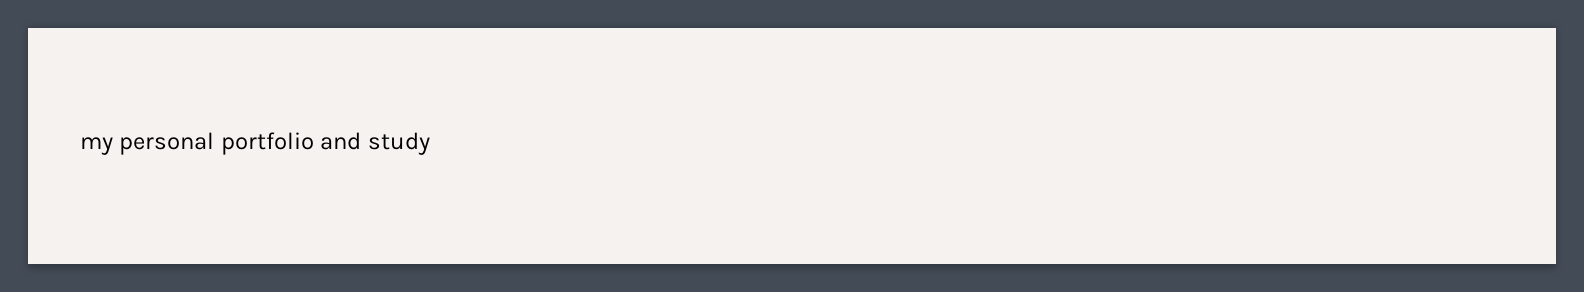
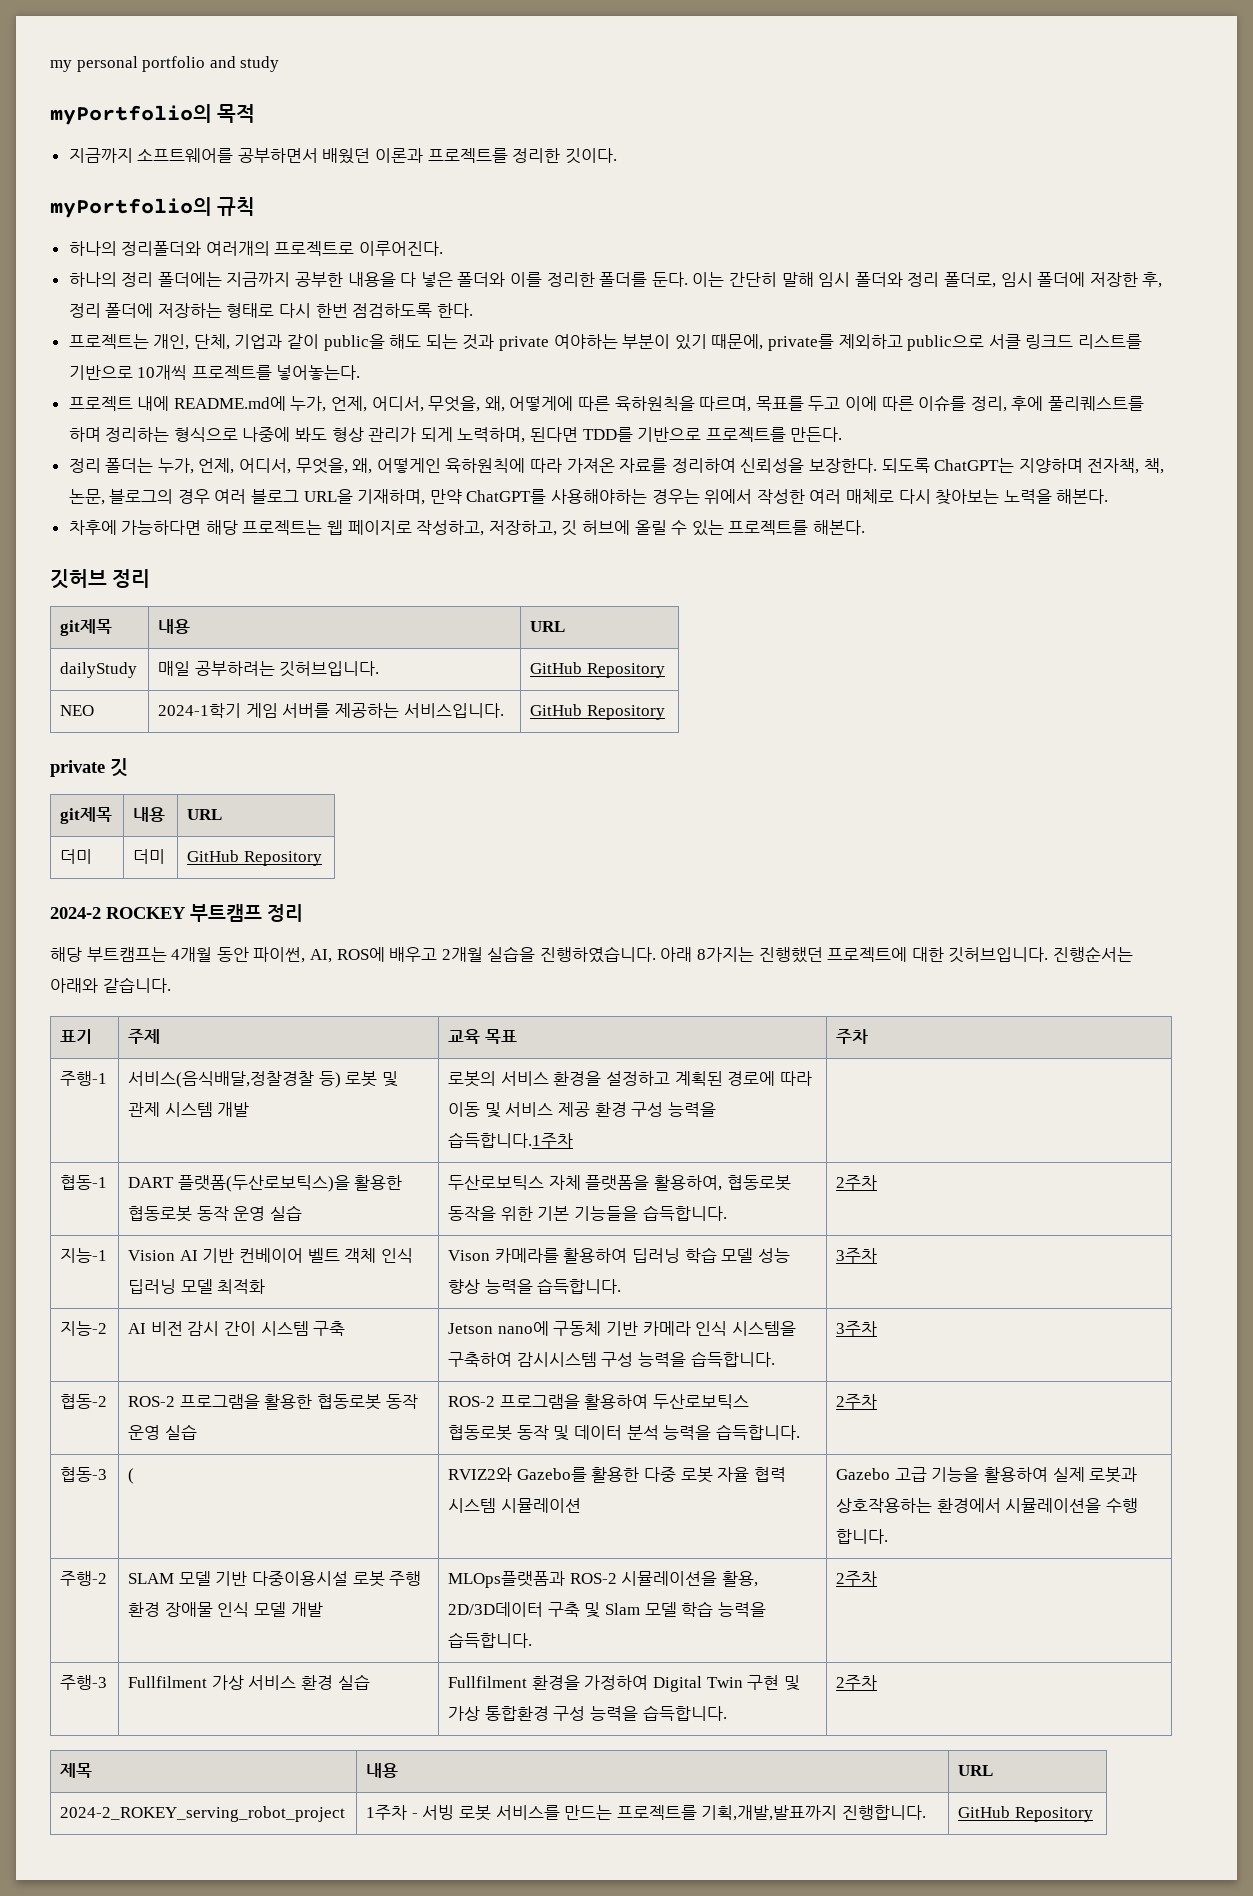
(430, 143) none -> [50,104,256,125] [68,148,617,164] [50,197,256,218] [68,241,444,256] [68,272,1163,288] [68,303,473,318] [68,334,1142,351] [68,365,361,380] [68,396,1144,412] [68,427,843,443] [68,458,1164,474] [68,489,1109,505] [68,520,865,536] [50,569,151,589] [60,619,113,636] [158,619,191,634] [530,621,566,632] [60,662,138,678] [158,661,380,677] [530,662,665,678] [60,705,95,716] [158,703,504,718] [530,704,665,720] [50,758,128,777] [60,807,113,824] [133,807,166,822] [187,809,223,820] [60,849,93,864] [133,849,166,864] [187,850,322,866] [50,904,303,922] [50,946,1134,963] [50,977,171,993] [60,1029,93,1044] [128,1029,161,1044] [448,1029,517,1044] [836,1029,869,1044] [60,1071,108,1086] [128,1071,399,1088] [128,1102,250,1117] [448,1071,812,1087] [448,1102,716,1118] [448,1132,574,1148] [60,1175,108,1190] [128,1175,403,1192] [128,1205,303,1222] [448,1175,791,1191] [448,1205,727,1221] [836,1175,878,1190] [60,1248,108,1263] [128,1248,413,1263] [128,1279,266,1294] [448,1247,790,1264] [448,1278,622,1294] [836,1248,878,1263] [60,1321,108,1336] [128,1321,346,1336] [448,1321,796,1336] [448,1351,775,1367] [836,1321,878,1336] [60,1394,108,1409] [128,1394,418,1410] [128,1424,197,1440] [448,1394,750,1410] [448,1424,800,1441] [836,1394,878,1409] [60,1467,108,1482] [128,1468,135,1484] [448,1467,786,1483] [448,1498,581,1513] [836,1467,1138,1483] [836,1498,1139,1513] [836,1529,889,1544] [60,1571,108,1586] [128,1571,422,1587] [128,1602,323,1617] [448,1571,759,1588] [448,1601,766,1618] [448,1632,533,1648] [836,1571,878,1586] [60,1675,108,1690] [128,1674,370,1690] [448,1675,800,1692] [448,1705,727,1721] [836,1675,878,1690] [60,1763,93,1778] [366,1763,399,1778] [958,1765,994,1776] [60,1806,346,1822] [366,1805,926,1821] [958,1806,1093,1822] // myPortfolio의 목적 // 지금까지 소프트웨어를 공부하면서 배웠던 이론과 프로젝트를 정리한 깃이다. // myPortfolio의 규칙 // 하나의 정리폴더와 여러개의 프로젝트로 이루어진다. // 하나의 정리 폴더에는 지금까지 공부한 내용을 다 넣은 폴더와 이를 정리한 폴더를 둔다. 이는 간단히 말해 임시 폴더와 정리 폴더로, 임시 폴더에 저장한 후, 정리 폴더에 저장하는 형태로 다시 한번 점검하도록 한다. // 프로젝트는 개인, 단체, 기업과 같이 public을 해도 되는 것과 private 여야하는 부분이 있기 때문에, private를 제외하고 public으로 서클 링크드 리스트를 기반으로 10개씩 프로젝트를 넣어놓는다. // 프로젝트 내에 README.md에 누가, 언제, 어디서, 무엇을, 왜, 어떻게에 따른 육하원칙을 따르며, 목표를 두고 이에 따른 이슈를 정리, 후에 풀리퀘스트를 하며 정리하는 형식으로 나중에 봐도 형상 관리가 되게 노력하며, 된다면 TDD를 기반으로 프로젝트를 만든다. // 정리 폴더는 누가, 언제, 어디서, 무엇을, 왜, 어떻게인 육하원칙에 따라 가져온 자료를 정리하여 신뢰성을 보장한다. 되도록 ChatGPT는 지양하며 전자책, 책, 논문, 블로그의 경우 여러 블로그 URL을 기재하며, 만약 ChatGPT를 사용해야하는 경우는 위에서 작성한 여러 매체로 다시 찾아보는 노력을 해본다. // 차후에 가능하다면 해당 프로젝트는 웹 페이지로 작성하고, 저장하고, 깃 허브에 올릴 수 있는 프로젝트를 해본다. // 깃허브 정리 // git제목 | 내용 | URL // dailyStudy | 매일 공부하려는 깃허브입니다. | GitHub Repository // NEO | 2024-1학기 게임 서버를 제공하는 서비스입니다. | GitHub Repository // private 깃 // git제목 | 내용 | URL // 더미 | 더미 | GitHub Repository // 2024-2 ROCKEY 부트캠프 정리 // 해당 부트캠프는 4개월 동안 파이썬, AI, ROS에 배우고 2개월 실습을 진행하였습니다. 아래 8가지는 진행했던 프로젝트에 대한 깃허브입니다. 진행순서는 아래와 같습니다. // 표기 | 주제 | 교육 목표 | 주차 // 주행-1 | 서비스(음식배달,정찰경찰 등) 로봇 및 관제 시스템 개발 | 로봇의 서비스 환경을 설정하고 계획된 경로에 따라 이동 및 서비스 제공 환경 구성 능력을 습득합니다.1주차 | // 협동-1 | DART 플랫폼(두산로보틱스)을 활용한 협동로봇 동작 운영 실습 | 두산로보틱스 자체 플랫폼을 활용하여, 협동로봇 동작을 위한 기본 기능들을 습득합니다. | 2주차 // 지능-1 | Vision AI 기반 컨베이어 벨트 객체 인식 딥러닝 모델 최적화 | Vison 카메라를 활용하여 딥러닝 학습 모델 성능 향상 능력을 습득합니다. | 3주차 // 지능-2 | AI 비전 감시 간이 시스템 구축 | Jetson nano에 구동체 기반 카메라 인식 시스템을 구축하여 감시시스템 구성 능력을 습득합니다. | 3주차 // 협동-2 | ROS-2 프로그램을 활용한 협동로봇 동작 운영 실습 | ROS-2 프로그램을 활용하여 두산로보틱스 협동로봇 동작 및 데이터 분석 능력을 습득합니다. | 2주차 // 협동-3 | ( | RVIZ2와 Gazebo를 활용한 다중 로봇 자율 협력 시스템 시뮬레이션 | Gazebo 고급 기능을 활용하여 실제 로봇과 상호작용하는 환경에서 시뮬레이션을 수행 합니다. // 주행-2 | SLAM 모델 기반 다중이용시설 로봇 주행 환경 장애물 인식 모델 개발 | MLOps플랫폼과 ROS-2 시뮬레이션을 활용, 2D/3D데이터 구축 및 Slam 모델 학습 능력을 습득합니다. | 2주차 // 주행-3 | Fullfilment 가상 서비스 환경 실습 | Fullfilment 환경을 가정하여 Digital Twin 구현 및 가상 통합환경 구성 능력을 습득합니다. | 2주차 // 제목 | 내용 | URL // 2024-2_ROKEY_serving_robot_project | 1주차 - 서빙 로봇 서비스를 만드는 프로젝트를 기획,개발,발표까지 진행합니다. | GitHub Repository

